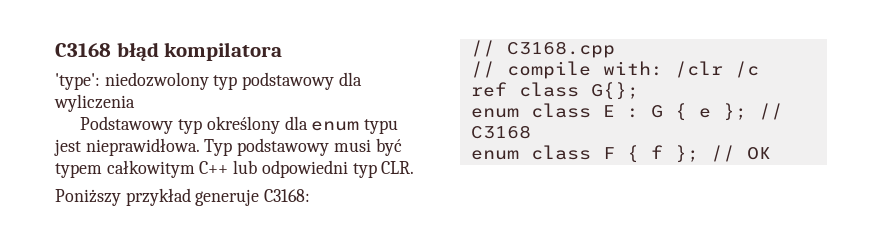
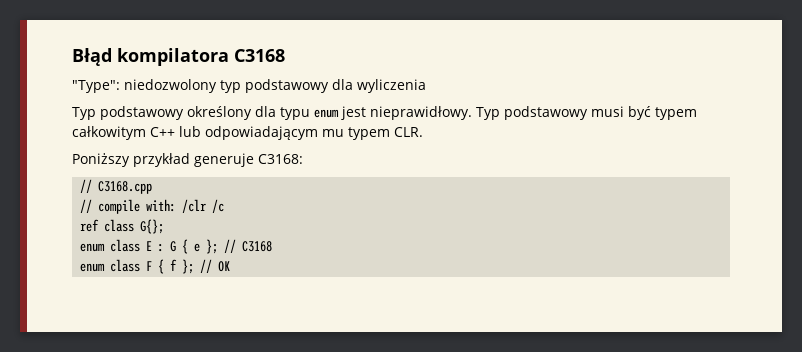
[55,42,283,61] [55,73,100,90] C3168 błąd kompilatora // 'type': -> [72,48,285,66] [72,80,120,93] Błąd kompilatora C3168 // "Type":
[80,116,398,134] [54,138,200,156] Podstawowy typ określony dla enum typu jest nieprawidłowa. -> [72,106,472,120] Typ podstawowy określony dla typu enum jest nieprawidłowy.
[261,160,377,178] odpowiedni typ -> [205,126,390,140] odpowiadającym mu typem

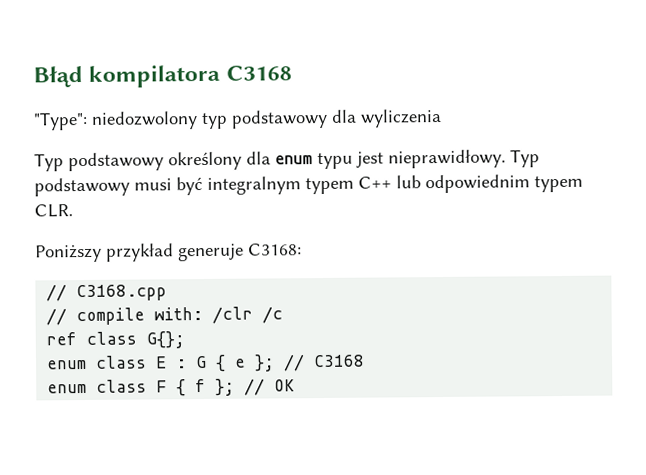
[280,107,339,120] typu enum -> [275,152,353,170] enum typu
[655,107,697,120] [72,126,344,140] typem całkowitym C++ lub odpowiadającym mu -> [207,174,530,195] integralnym typem C++ lub odpowiednim

